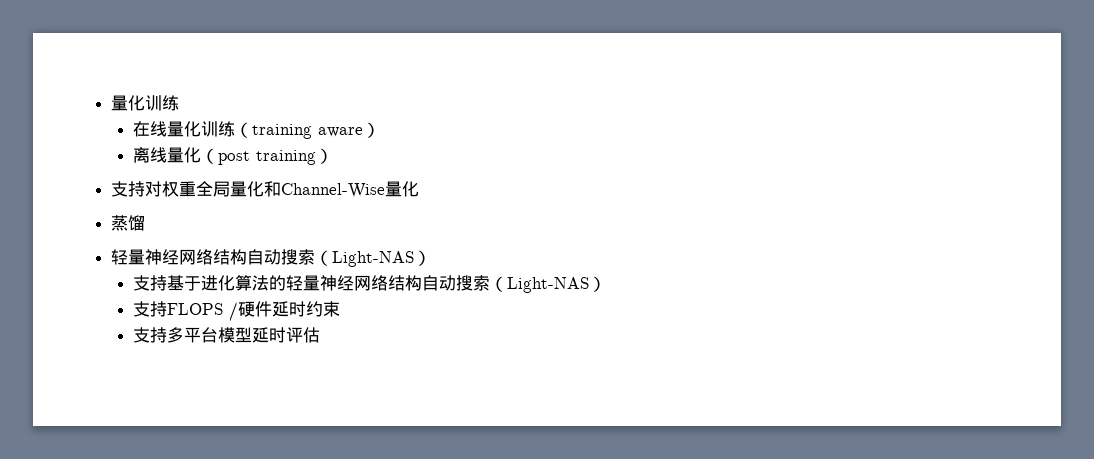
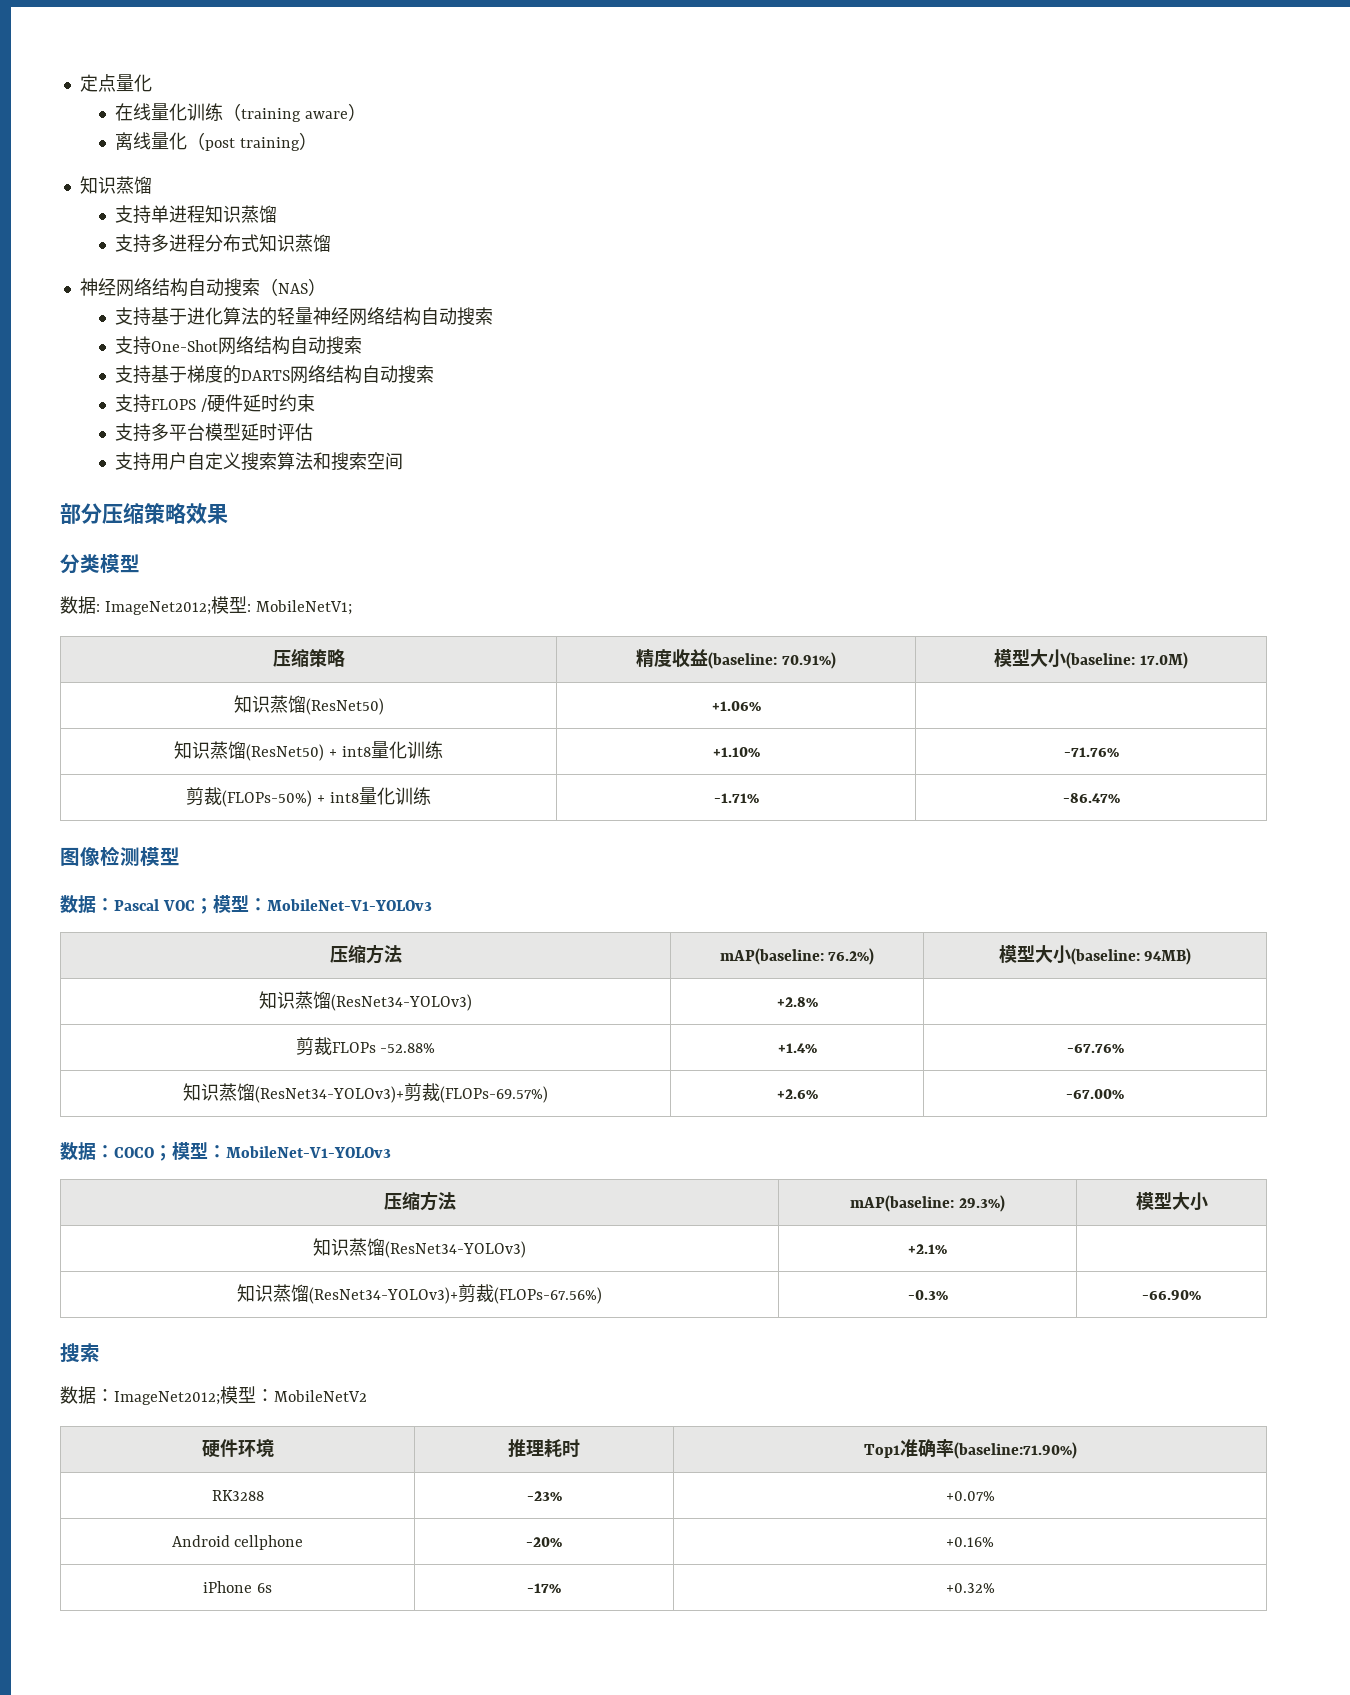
[111,95,180,111] 量化训练 -> [79,74,152,92] 定点量化
[111,181,420,198] [111,215,146,231] [111,249,415,267] 支持对权重全局量化和Channel-Wise量化 // 蒸馏 // 轻量神经网络结构自动搜索（Light-NAS -> [79,176,152,194] [114,205,277,224] [114,234,331,253] [79,278,308,297] 知识蒸馏 // 支持单进程知识蒸馏 // 支持多进程分布式知识蒸馏 // 神经网络结构自动搜索（NAS
[489,276,606,293] （Light-NAS） -> [114,336,362,355] [114,365,434,384] // 支持One-Shot网络结构自动搜索 // 支持基于梯度的DARTS网络结构自动搜索
(320, 335) none -> [114,452,403,471] [60,502,228,524] [60,553,140,574] [60,596,352,615] [272,648,345,667] [636,649,836,669] [994,649,1188,669] [233,695,384,715] [711,701,761,711] [174,741,443,761] [712,747,760,757] [1063,747,1119,757] [186,787,431,807] [713,793,759,803] [1062,793,1120,803] [60,846,180,866] [60,895,432,914] [329,944,402,964] [719,948,875,965] [998,945,1192,965] [259,991,472,1011] [776,997,818,1007] [295,1037,436,1056] [777,1043,817,1053] [1066,1044,1124,1053] [183,1083,548,1103] [776,1089,818,1099] [1066,1089,1124,1099] [60,1142,391,1161] [383,1191,456,1211] [850,1195,1005,1212] [1135,1192,1208,1211] [313,1238,526,1258] [908,1244,947,1254] [237,1284,602,1304] [907,1290,948,1300] [1142,1290,1201,1300] [60,1343,100,1363] [60,1386,367,1405] [201,1439,274,1458] [508,1439,580,1458] [863,1439,1077,1459] [211,1490,264,1501] [526,1491,562,1501] [945,1491,995,1501] [171,1535,304,1550] [526,1537,562,1547] [946,1537,994,1547] [203,1581,272,1593] [527,1583,561,1593] [945,1583,995,1593] // 支持用户自定义搜索算法和搜索空间 // 部分压缩策略效果 // 分类模型 // 数据: ImageNet2012;模型: MobileNetV1; // 压缩策略 | 精度收益(baseline: 70.91%) | 模型大小(baseline: 17.0M) // 知识蒸馏(ResNet50) | +1.06% | // 知识蒸馏(ResNet50) + int8量化训练 | +1.10% | -71.76% // 剪裁(FLOPs-50%) + int8量化训练 | -1.71% | -86.47% // 图像检测模型 // 数据：Pascal VOC；模型：MobileNet-V1-YOLOv3 // 压缩方法 | mAP(baseline: 76.2%) | 模型大小(baseline: 94MB) // 知识蒸馏(ResNet34-YOLOv3) | +2.8% | // 剪裁FLOPs -52.88% | +1.4% | -67.76% // 知识蒸馏(ResNet34-YOLOv3)+剪裁(FLOPs-69.57%) | +2.6% | -67.00% // 数据：COCO；模型：MobileNet-V1-YOLOv3 // 压缩方法 | mAP(baseline: 29.3%) | 模型大小 // 知识蒸馏(ResNet34-YOLOv3) | +2.1% | // 知识蒸馏(ResNet34-YOLOv3)+剪裁(FLOPs-67.56%) | -0.3% | -66.90% // 搜索 // 数据：ImageNet2012;模型：MobileNetV2 // 硬件环境 | 推理耗时 | Top1准确率(baseline:71.90%) // RK3288 | -23% | +0.07% // Android cellphone | -20% | +0.16% // iPhone 6s | -17% | +0.32%

